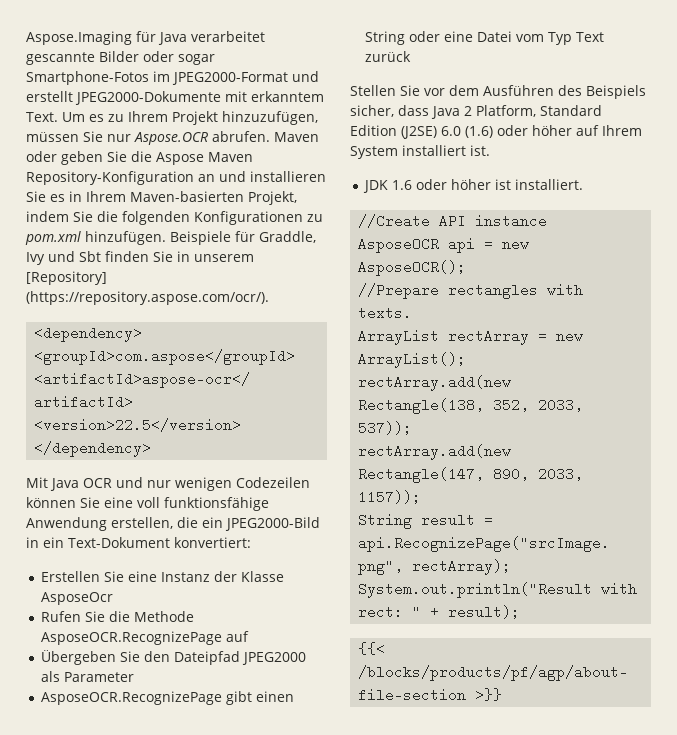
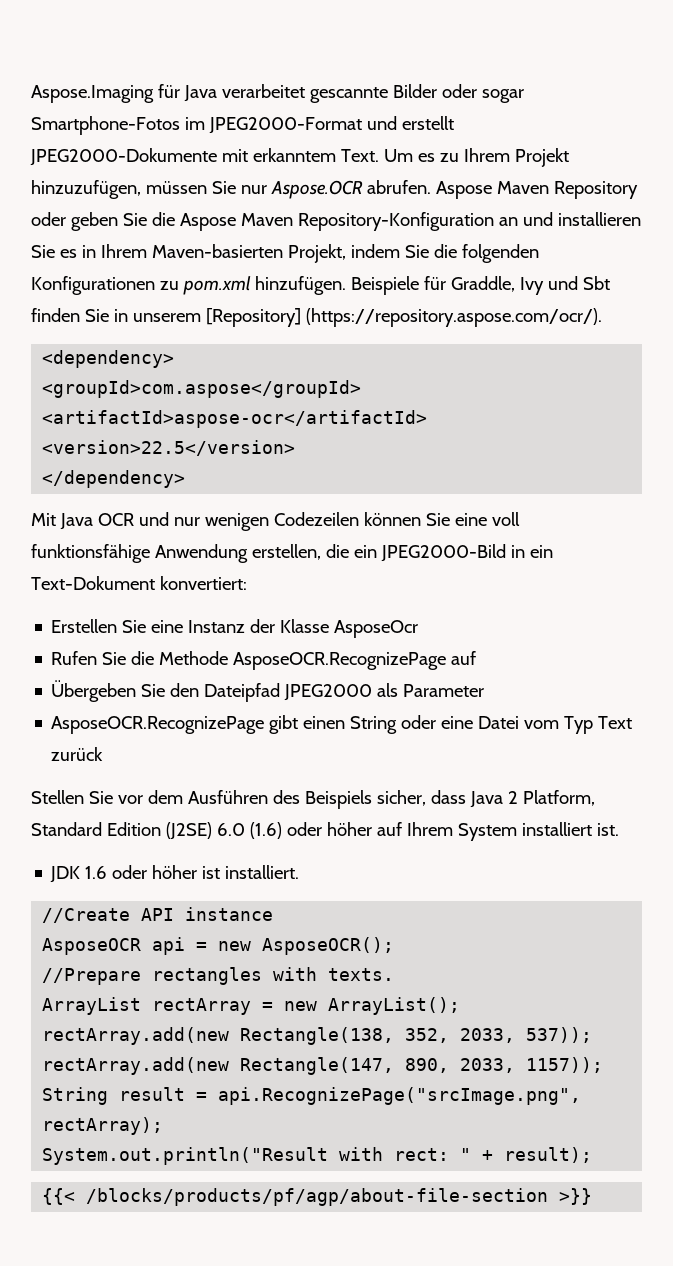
[274,132,319,142] Maven -> [435,181,638,199] Aspose Maven Repository

